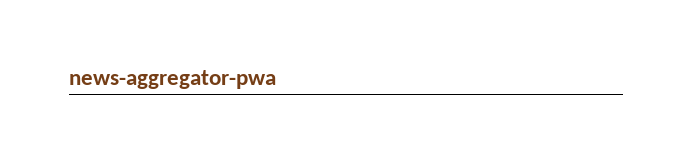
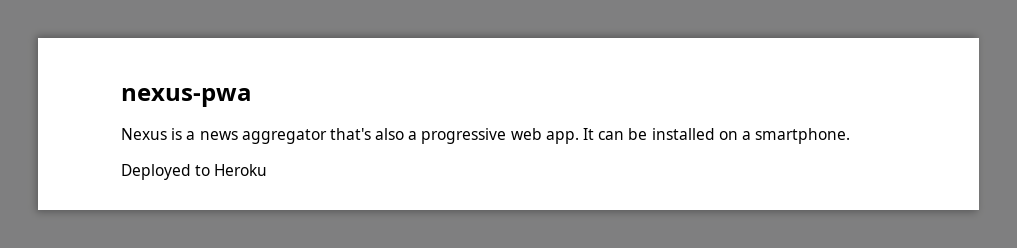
[69,70,276,89] news-aggregator-pwa -> [121,88,252,107] [121,128,851,144] [121,164,268,180] nexus-pwa // Nexus is a news aggregator that's also a progressive web app. It can be installed on a smartphone. // Deployed to Heroku

